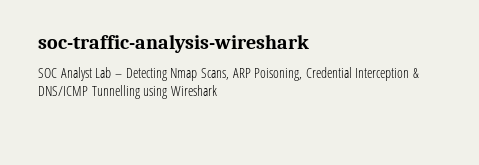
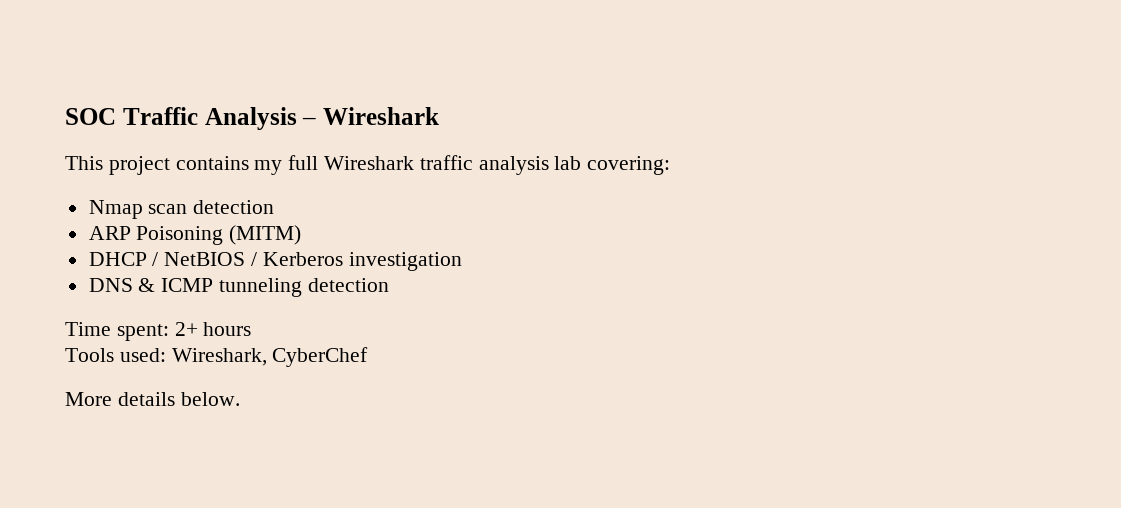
[38,34,309,53] [38,67,420,81] [38,85,217,99] soc-traffic-analysis-wireshark // SOC Analyst Lab – Detecting Nmap Scans, ARP Poisoning, Credential Interception & DNS/ICMP Tunnelling using Wireshark -> [65,107,439,130] [65,155,671,175] [88,200,275,219] [88,225,302,245] [88,252,462,271] [88,278,389,297] [65,322,252,341] [65,347,369,367] [65,392,240,406] SOC Traffic Analysis – Wireshark // This project contains my full Wireshark traffic analysis lab covering: // Nmap scan detection // ARP Poisoning (MITM) // DHCP / NetBIOS / Kerberos investigation // DNS & ICMP tunneling detection // Time spent: 2+ hours // Tools used: Wireshark, CyberChef // More details below.

